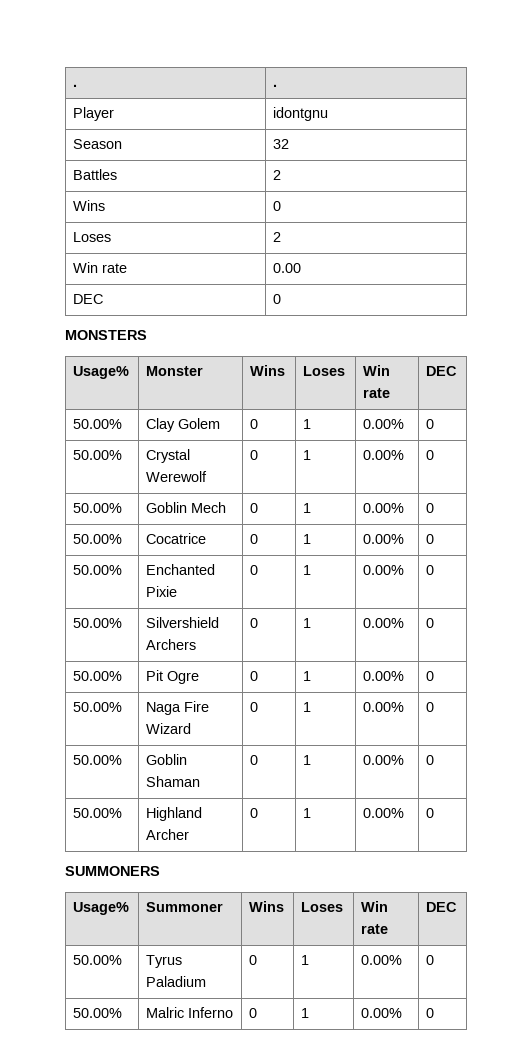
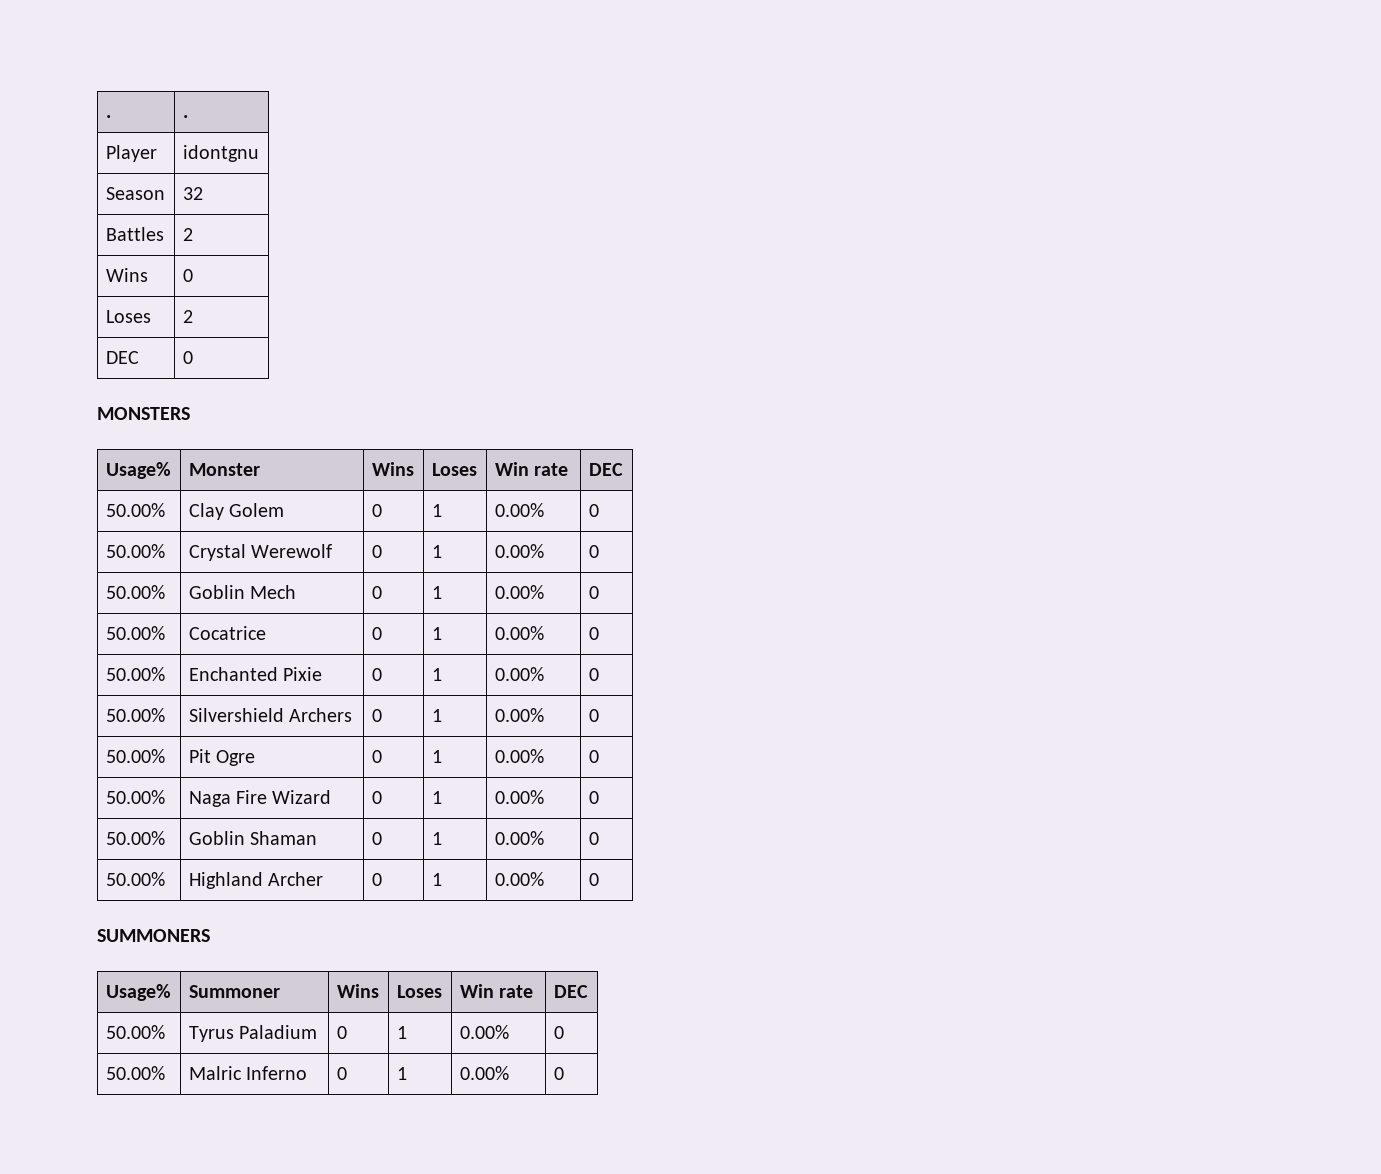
[73,262,128,273] [273,263,302,273] // Win rate | 0.00 -> (193, 316) none

